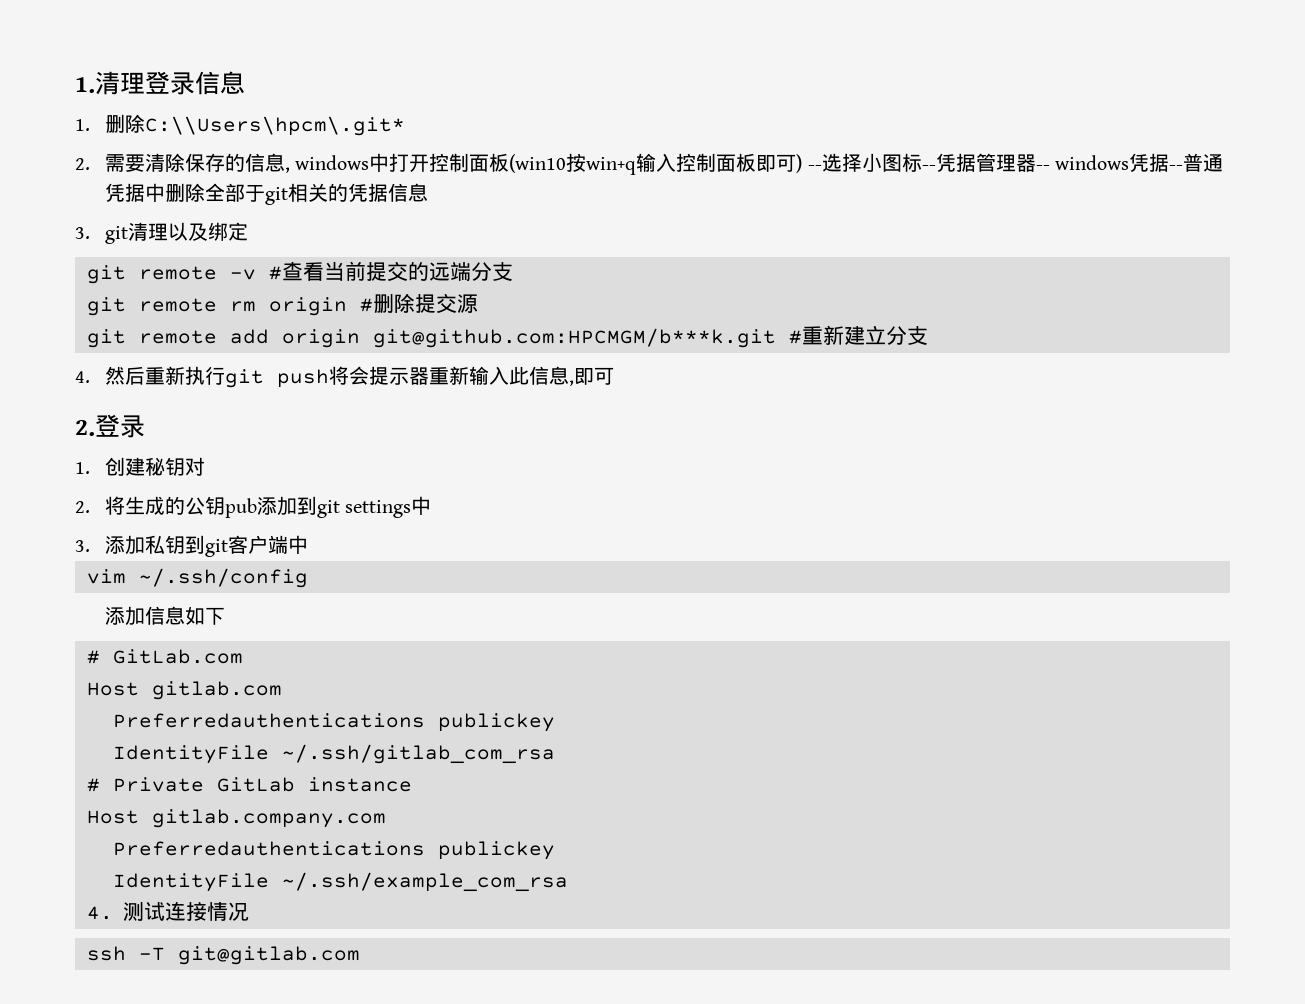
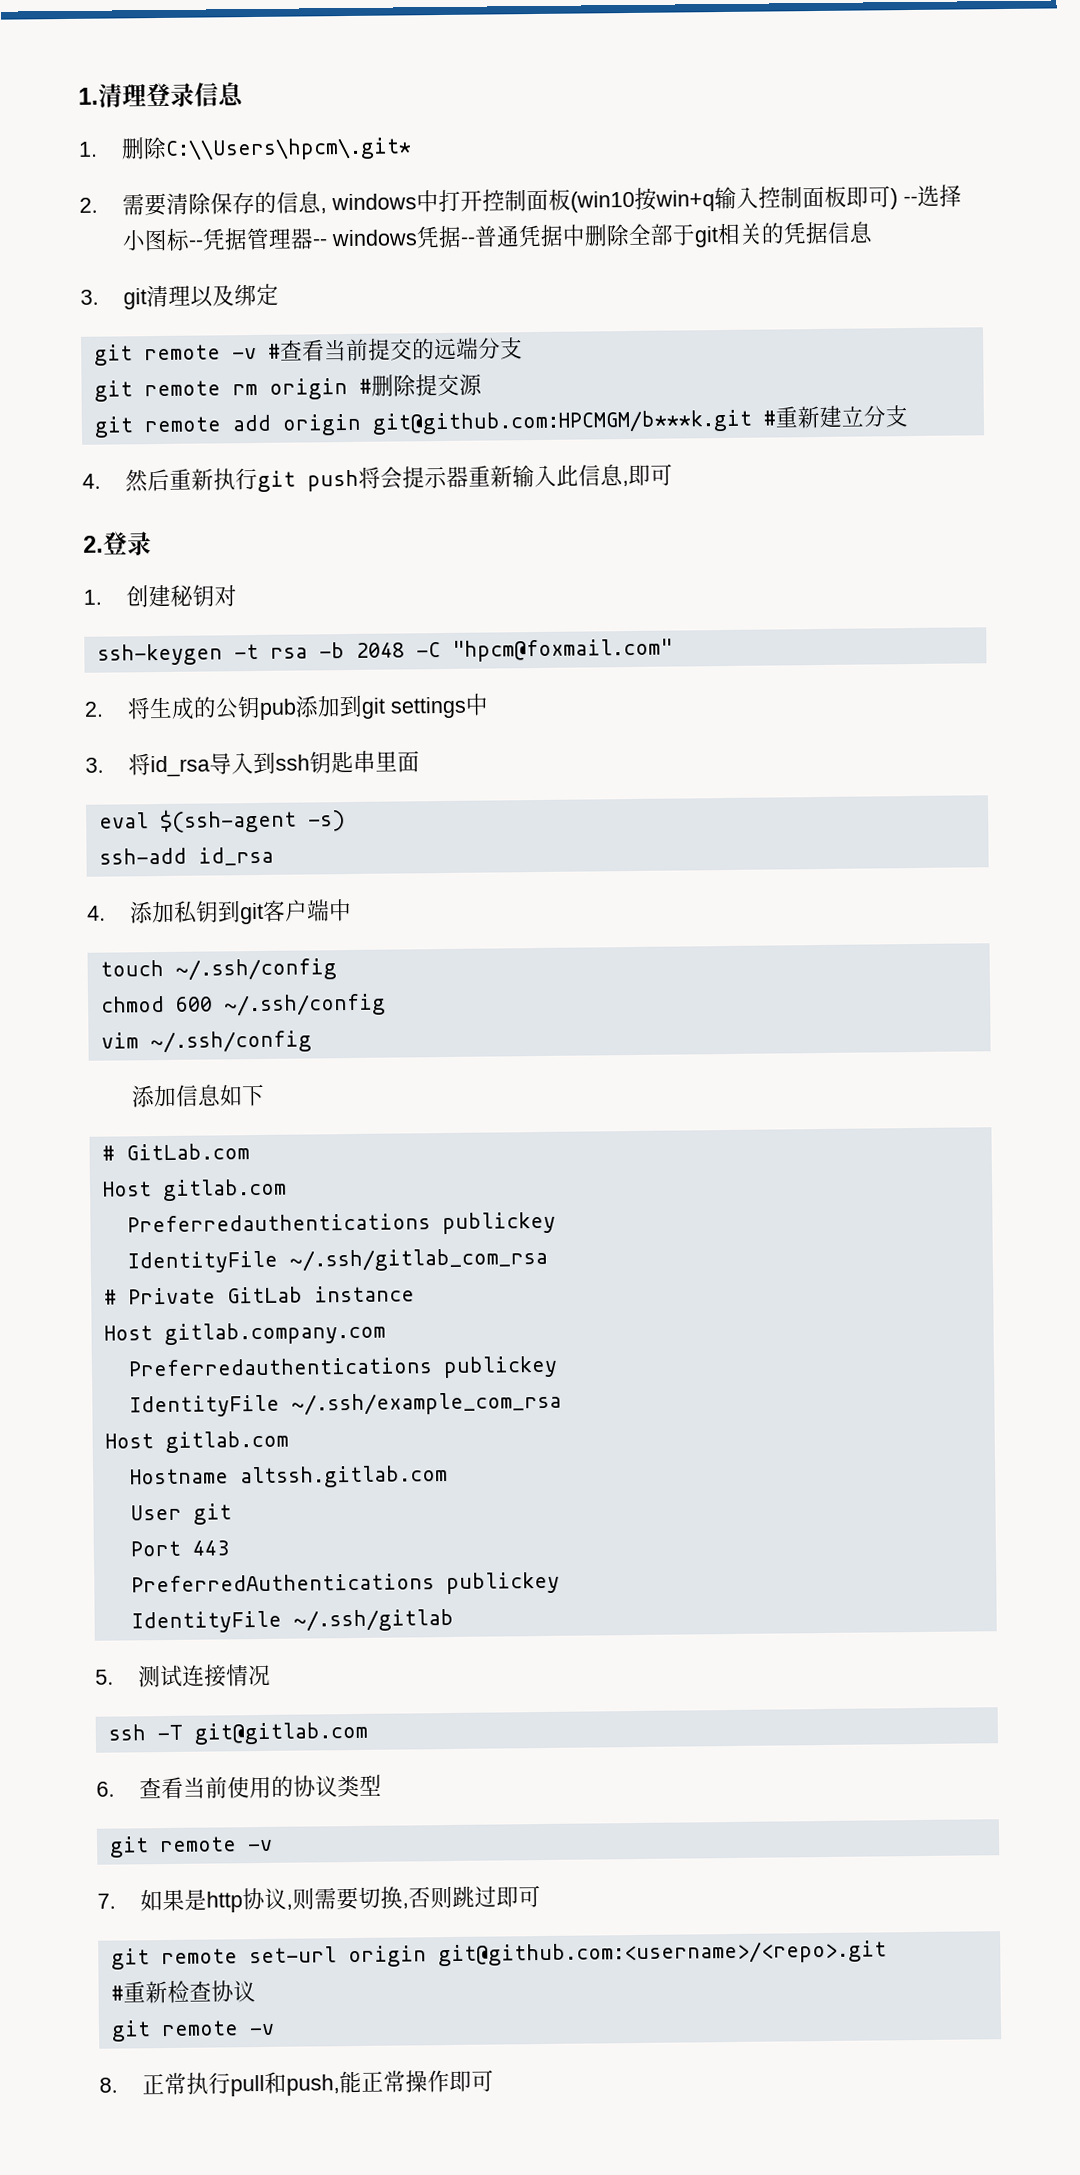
(205, 466) none -> [96,638,673,666] // ssh-keygen -t rsa -b 2048 -C "hpcm@foxmail.com"
(90, 546) none -> [127,750,420,778] [98,808,346,834] [98,846,274,866] [87,905,106,921] 将id_rsa导入到ssh钥匙串里面 // eval $(ssh-agent -s) // ssh-add id_rsa // 4.
(308, 544) none -> [99,958,337,981] [100,993,386,1017] // touch ~/.ssh/config // chmod 600 ~/.ssh/config
[87,906,113,920] 4. -> [104,1430,289,1454] [129,1465,448,1489] [129,1503,232,1525] [129,1540,229,1557] [130,1571,560,1595] [130,1608,454,1634] [95,1669,114,1685] Host gitlab.com // Hostname altssh.gitlab.com // User git // Port 443 // PreferredAuthentications publickey // IdentityFile ~/.ssh/gitlab // 5.
(360, 955) none -> [96,1774,382,1800] [108,1836,273,1858] [97,1885,541,1913] [110,1940,887,1970] [110,1980,256,2004] [110,2020,275,2042] [99,2069,494,2097] // 6.查看当前使用的协议类型 // git remote -v // 7.如果是http协议,则需要切换,否则跳过即可 // git remote set-url origin git@github.com:<username>/<repo>.git // #重新检查协议 // git remote -v // 8.正常执行pull和push,能正常操作即可

